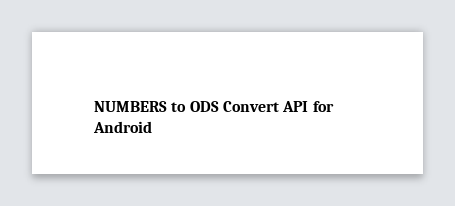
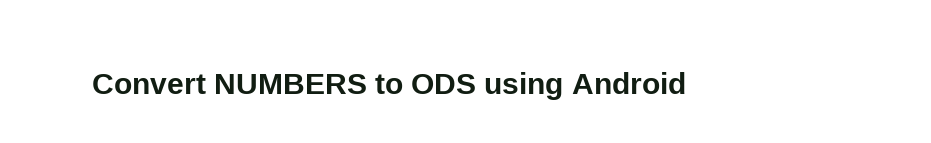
(94, 106) none -> [92,74,206,94] Convert
[222,101,334,112] Convert API for -> [484,72,564,100] using

